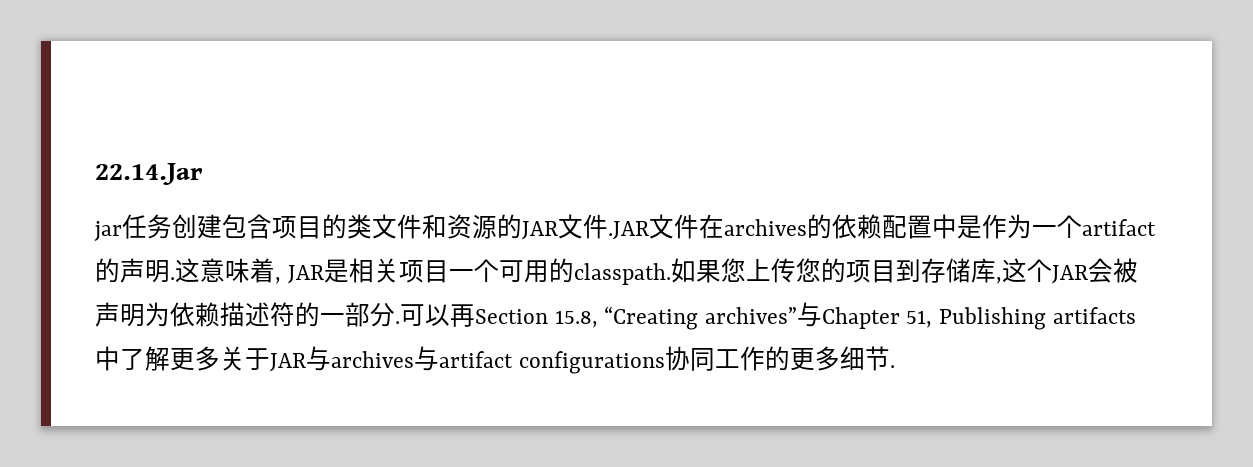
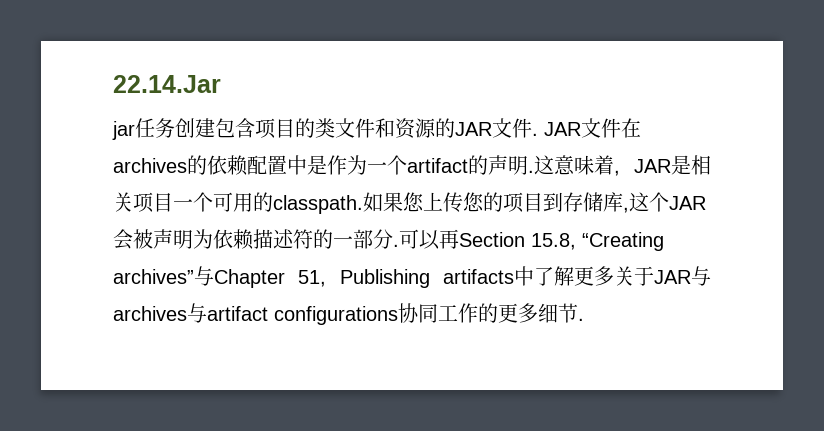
[608,221,649,240] .JAR -> [532,122,581,136] . JAR

